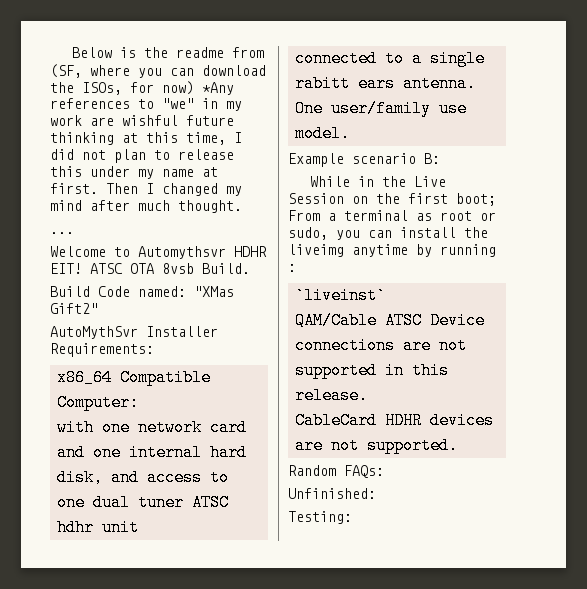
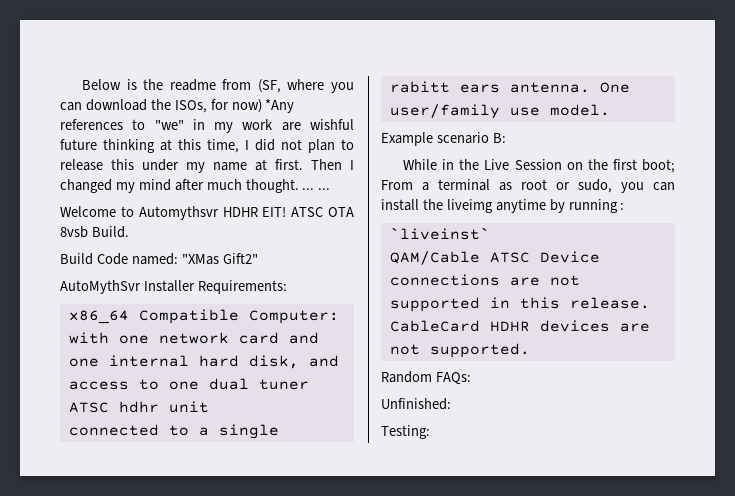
(242, 206) // -> [302,188,315,190] ...

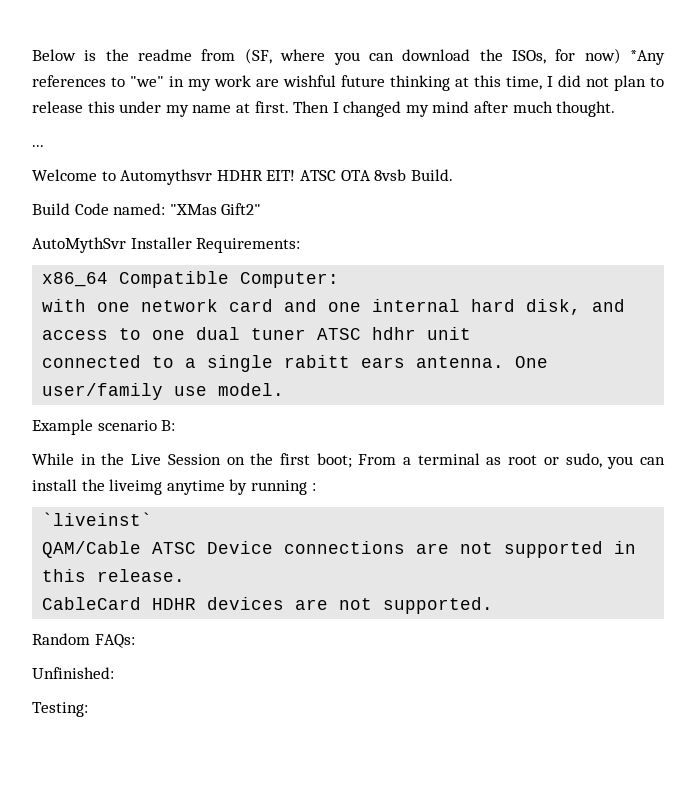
[302,188,315,190] ... -> (616, 109) //

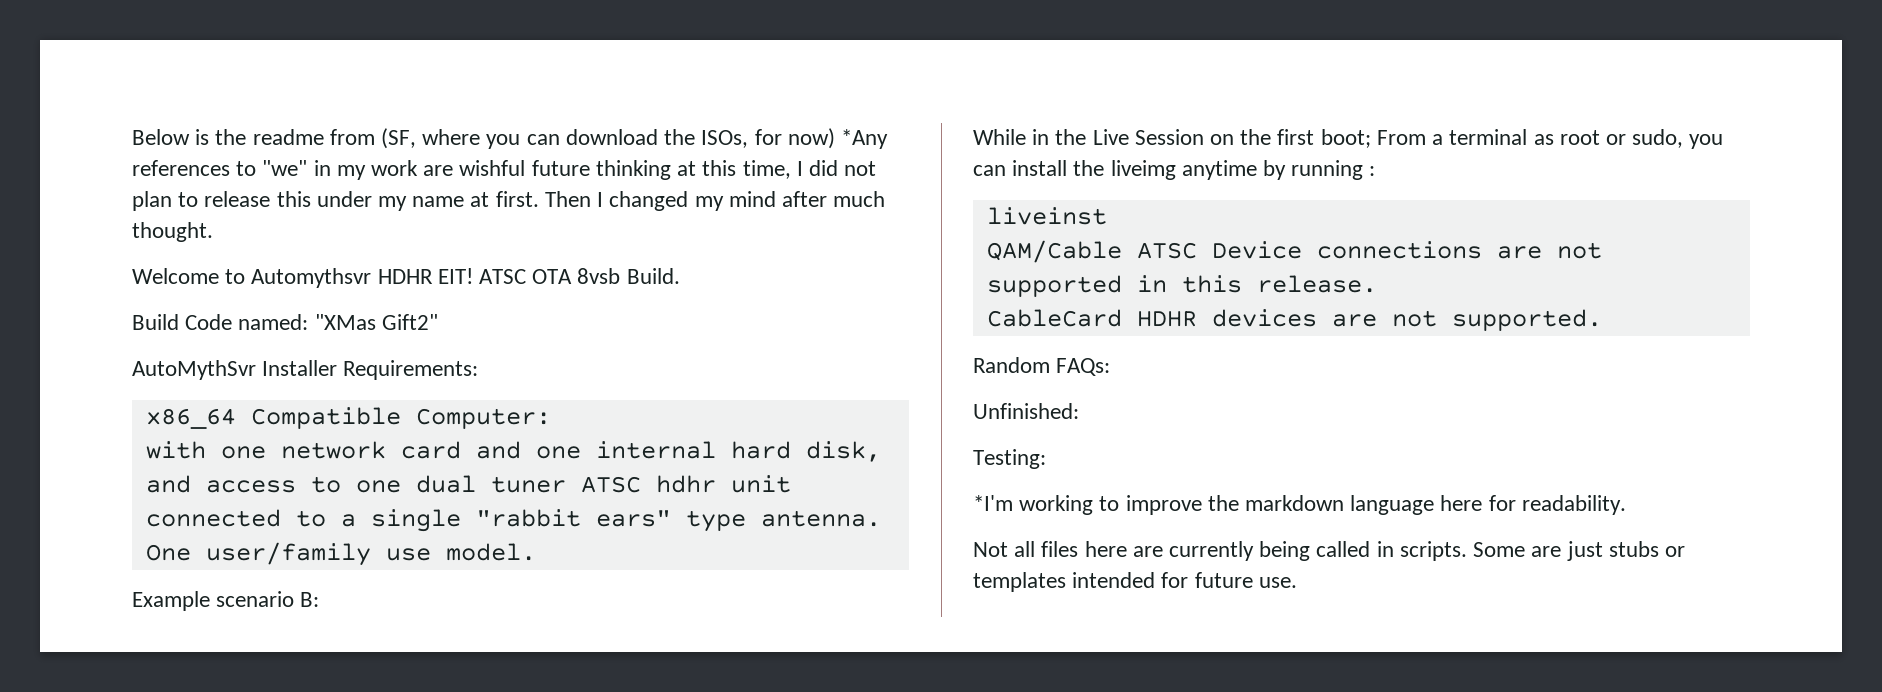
[32,145,44,147] // ... -> (213, 232) none
[284,355,406,368] rabitt ears -> [475,509,746,532] "rabbit ears" type
[42,512,153,526] `liveinst` -> [986,207,1107,225] liveinst
(88, 709) none -> [973,495,1626,515] [973,541,1685,561] [973,572,1297,592] // *I'm working to improve the markdown language here for readability. // Not all files here are currently being called in scripts. Some are just stubs or templates intended for future use.

